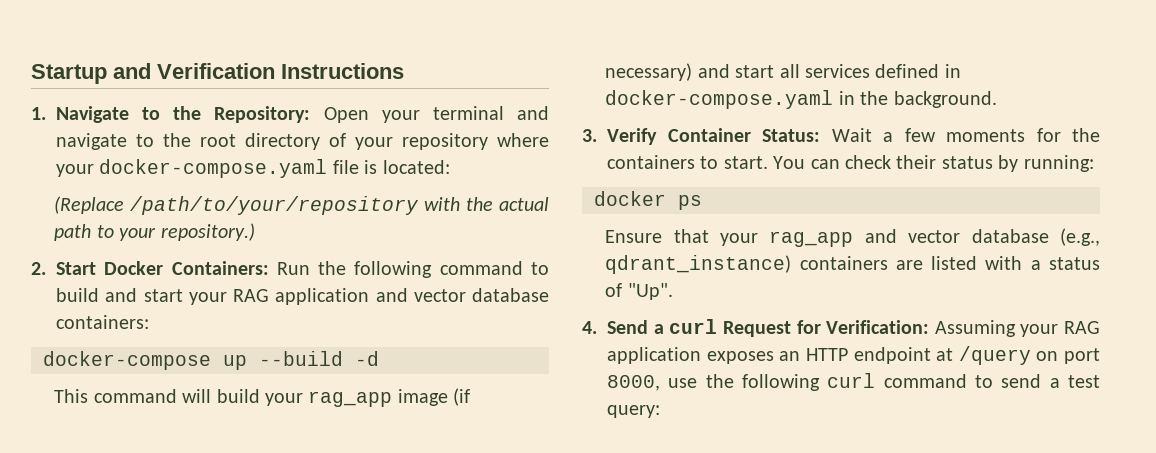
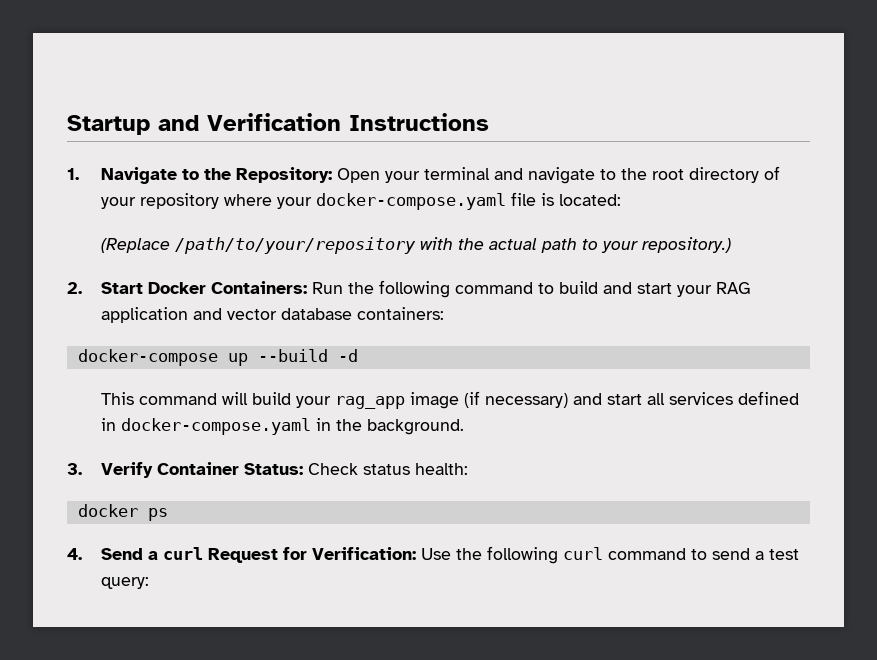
[831,128,1100,142] [607,155,1094,172] [594,191,702,210] [605,228,1100,247] [605,255,1100,274] [605,283,673,300] Wait a few moments for the containers to start. You can check their status by running: // docker ps // Ensure that your rag_app and vector database (e.g., qdrant_instance) containers are listed with a status of "Up". -> [308,463,469,475] [77,504,168,521] Check status health: // docker ps
[934,320,1100,337] [607,346,1100,365] [607,375,698,391] Assuming your RAG application exposes an HTTP endpoint at /query on port 8000, use -> [421,548,452,560] Use

